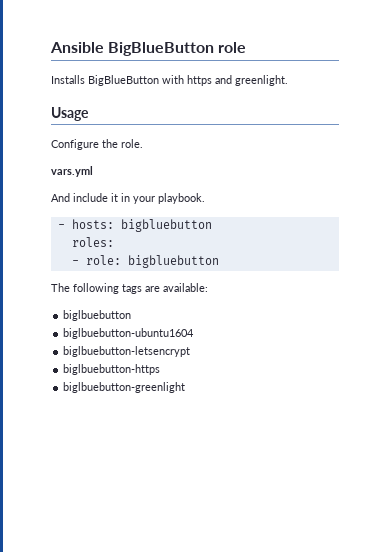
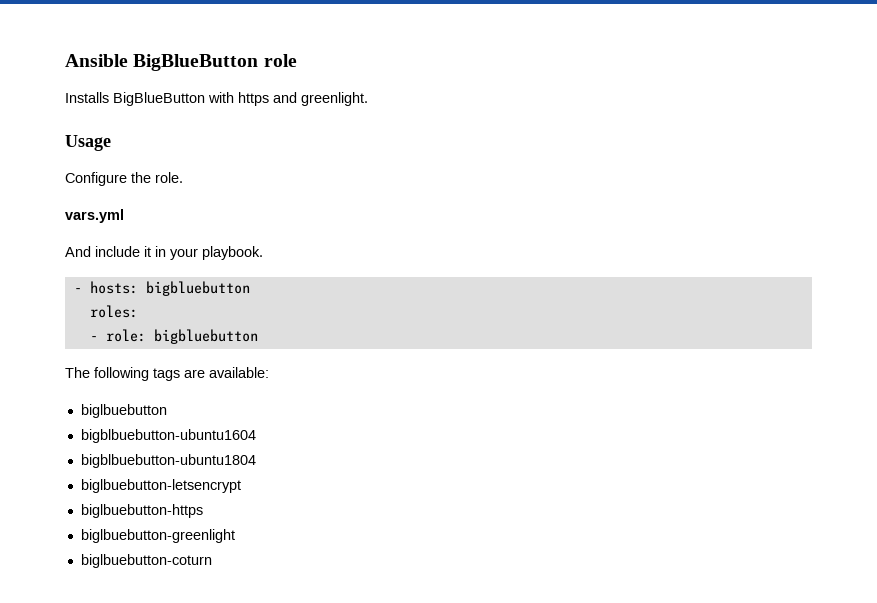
[63,328,195,339] biglbuebutton-ubuntu1604 -> [80,429,256,443] [80,454,256,468] bigblbuebutton-ubuntu1604 // bigblbuebutton-ubuntu1804
(186, 387) none -> [80,554,212,568] // biglbuebutton-coturn

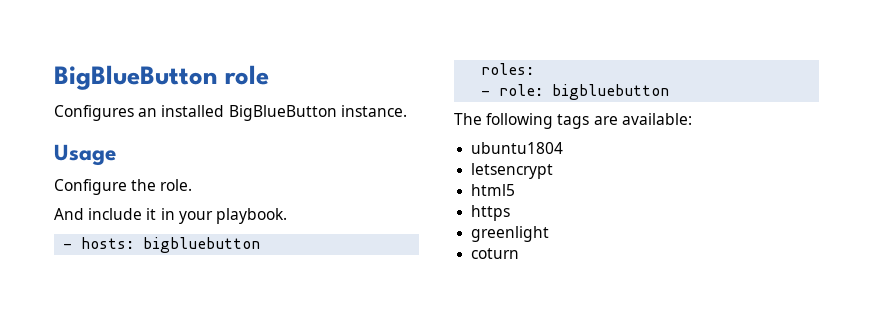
[65,54,128,67] Ansible -> (54, 77) none
[65,92,368,106] Installs BigBlueButton with https and greenlight. -> [54,105,407,121] Configures an installed BigBlueButton instance.
[65,209,124,223] // vars.yml -> (193, 185) none
[80,404,167,418] [80,429,256,443] [80,454,256,468] [80,479,241,493] [80,504,203,518] [80,529,235,543] [80,554,212,568] biglbuebutton // bigblbuebutton-ubuntu1604 // bigblbuebutton-ubuntu1804 // biglbuebutton-letsencrypt // biglbuebutton-https // biglbuebutton-greenlight // biglbuebutton-coturn -> [471,142,564,154] [471,163,554,179] [471,184,516,196] [471,205,511,221] [471,226,550,242] [471,248,520,259] ubuntu1804 // letsencrypt // html5 // https // greenlight // coturn

